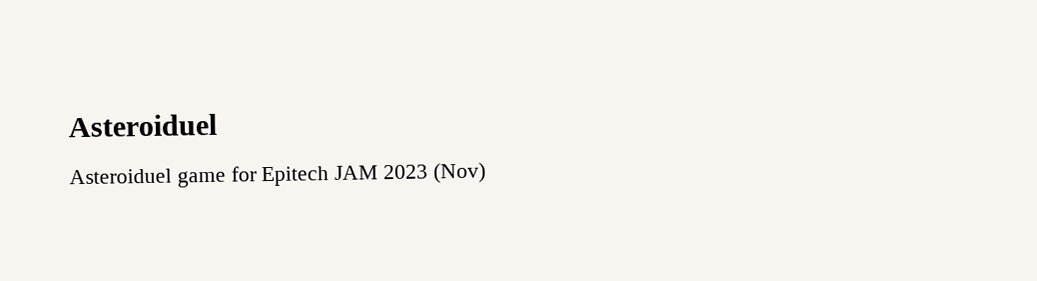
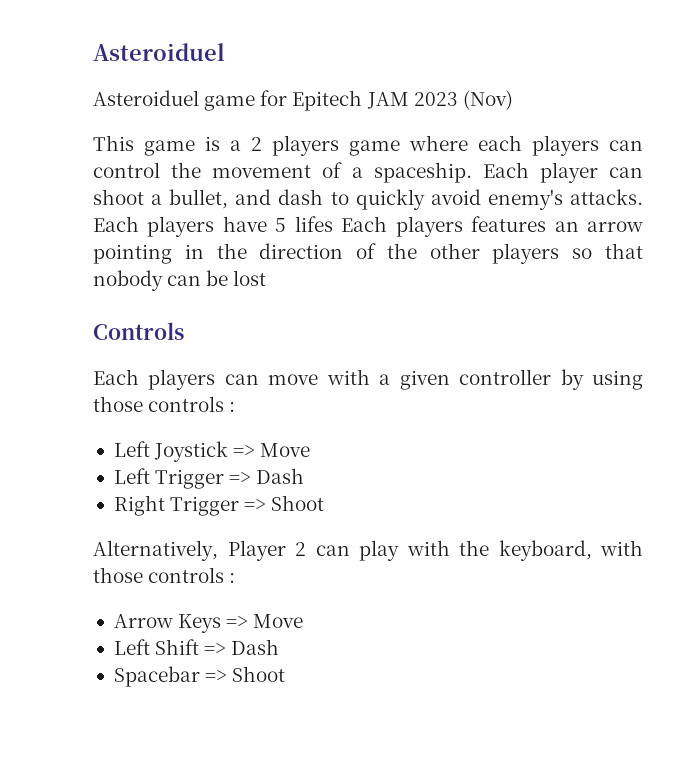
(486, 173) none -> [93,135,643,156] [93,162,643,183] [93,189,644,210] [93,216,644,237] [93,243,643,264] [93,270,267,291] [93,322,184,340] [93,369,643,390] [93,396,236,412] [113,441,311,462] [113,468,305,489] [113,495,325,516] [93,540,643,561] [93,567,236,583] [113,614,304,633] [113,639,280,655] [113,666,286,687] // This game is a 2 players game where each players can control the movement of a spaceship. Each player can shoot a bullet, and dash to quickly avoid enemy's attacks. Each players have 5 lifes Each players features an arrow pointing in the direction of the other players so that nobody can be lost // Controls // Each players can move with a given controller by using those controls : // Left Joystick => Move // Left Trigger => Dash // Right Trigger => Shoot // Alternatively, Player 2 can play with the keyboard, with those controls : // Arrow Keys => Move // Left Shift => Dash // Spacebar => Shoot

